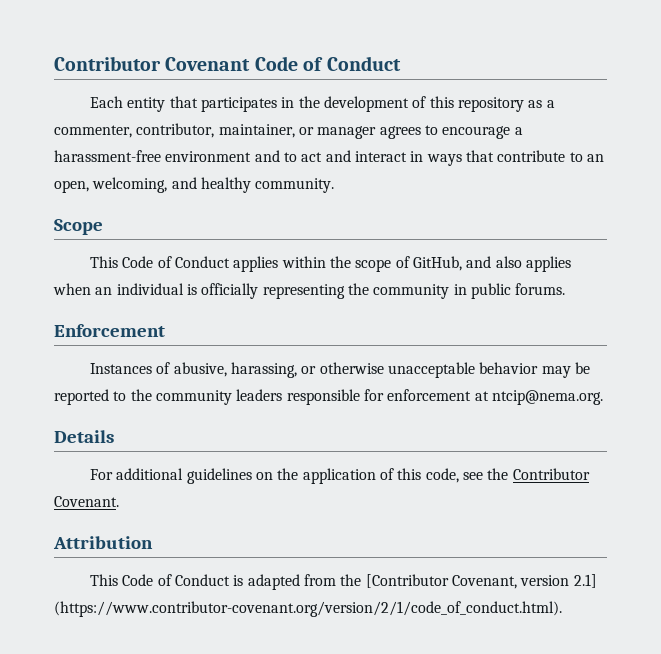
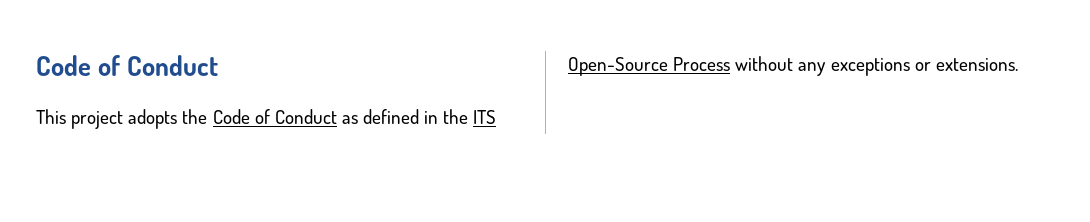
[54,56,251,71] Contributor Covenant -> (36, 65) none
[89,96,555,112] [54,123,523,139] [54,150,604,166] [54,177,335,193] [54,219,103,235] [89,256,571,272] [53,283,566,299] [54,324,165,337] [89,362,590,378] [54,389,603,405] [54,430,114,443] [89,468,590,484] [54,496,119,507] [53,536,153,549] [89,574,597,590] [54,601,562,617] Each entity that participates in the development of this repository as a commenter, contributor, maintainer, or manager agrees to encourage a harassment-free environment and to act and interact in ways that contribute to an open, welcoming, and healthy community. // Scope // This Code of Conduct applies within the scope of GitHub, and also applies when an individual is officially representing the community in public forums. // Enforcement // Instances of abusive, harassing, or otherwise unacceptable behavior may be reported to the community leaders responsible for enforcement at ntcip@nema.org. // Details // For additional guidelines on the application of this code, see the Contributor Covenant. // Attribution // This Code of Conduct is adapted from the [Contributor Covenant, version 2.1] (https://www.contributor-covenant.org/version/2/1/code_of_conduct.html). -> [36,109,497,129] [568,56,1018,76] This project adopts the Code of Conduct as defined in the ITS Open-Source Process without any exceptions or extensions.

